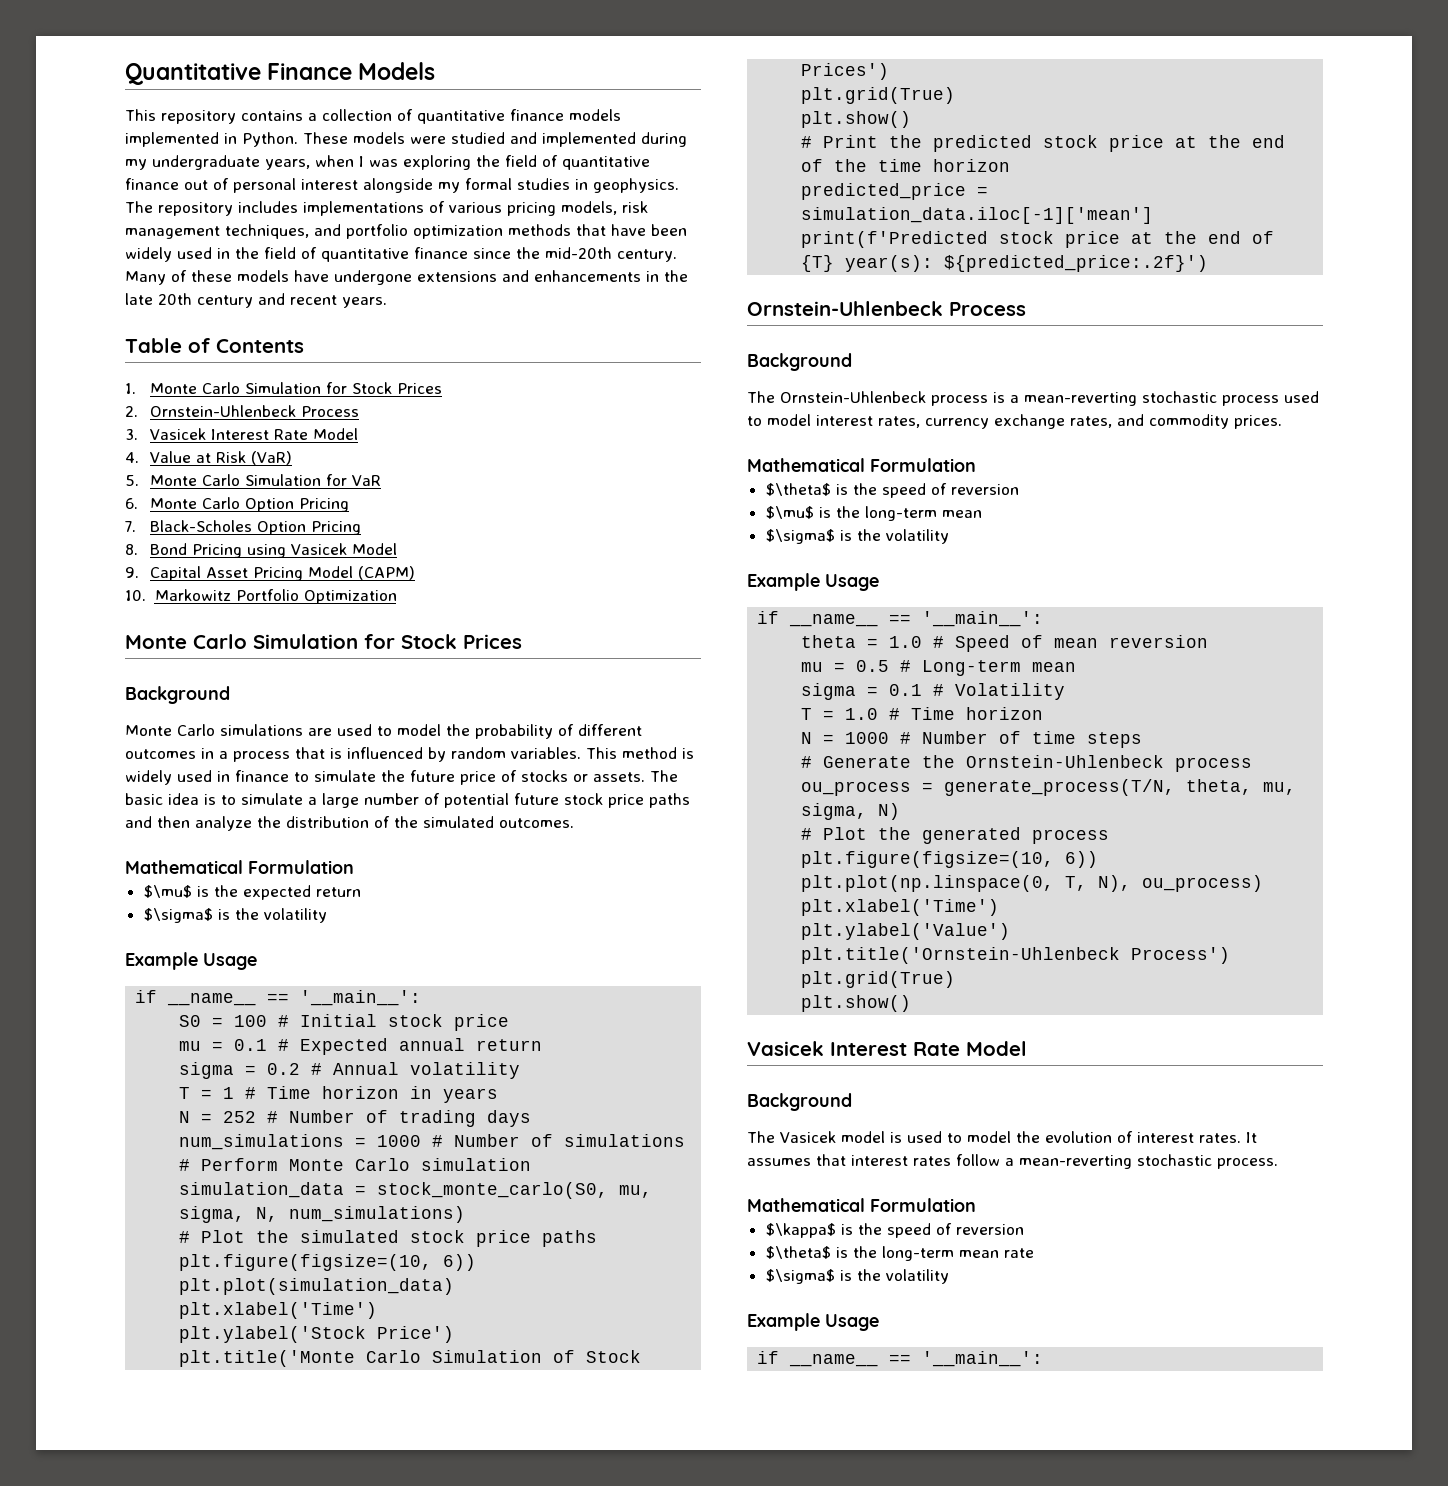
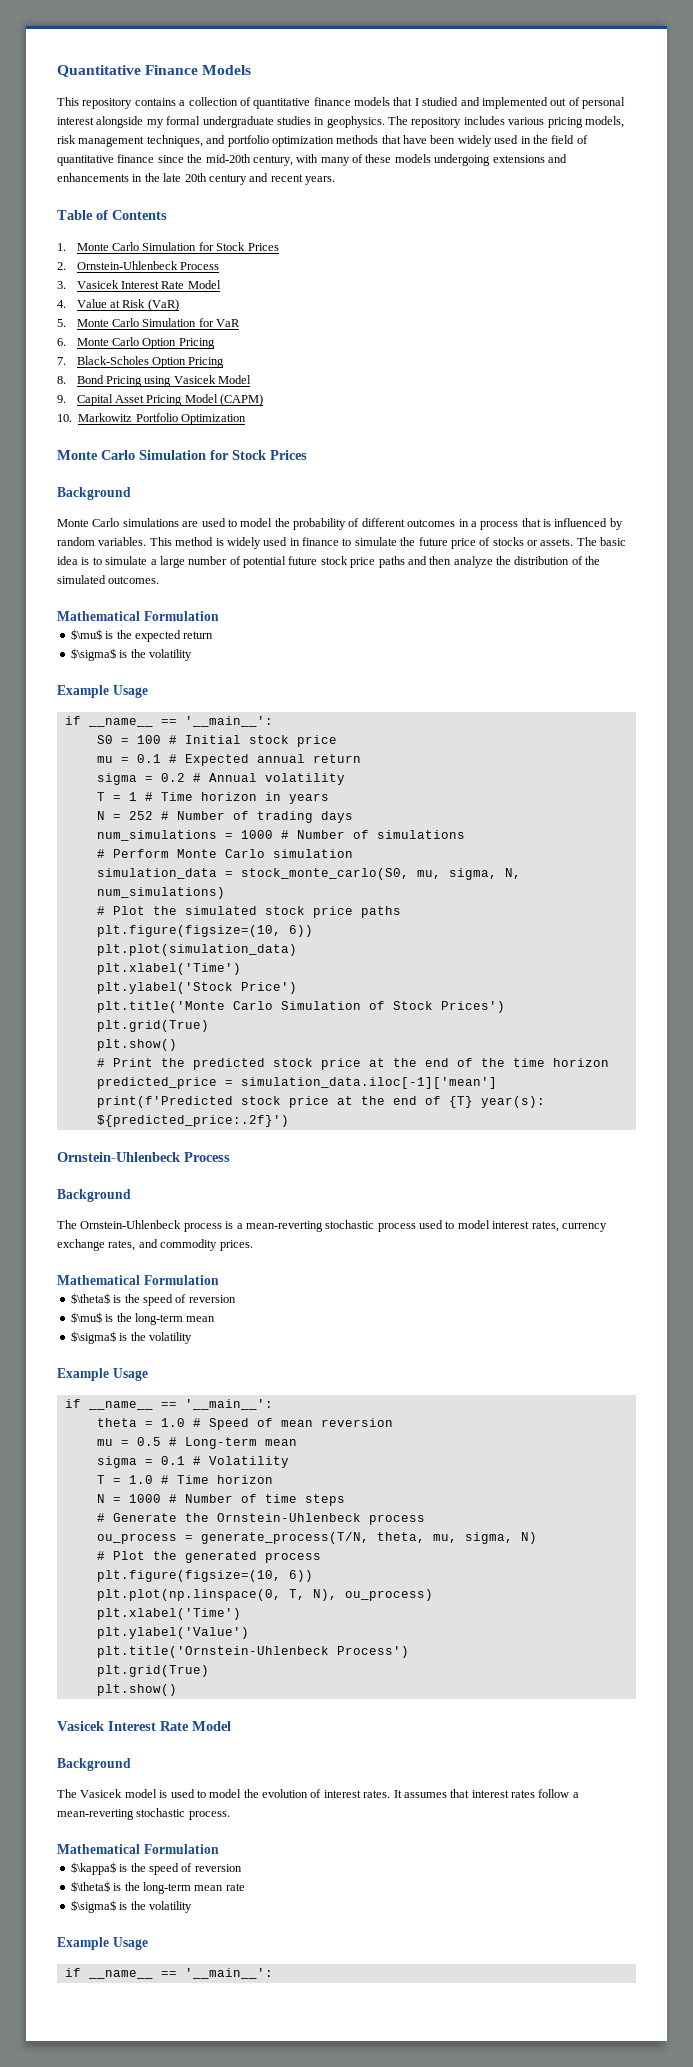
[125,132,687,147] [125,155,650,170] [125,178,179,190] implemented in Python. These models were studied and implemented during my undergraduate years, when I was exploring the field of quantitative finance -> [393,97,548,109] that I studied and implemented
(512, 184) none -> [202,116,274,128] undergraduate
[303,201,445,216] implementations of -> (505, 120) none
[617,249,677,262] [125,271,166,285] century. Many -> [252,154,350,166] century, with many
[294,270,412,285] have undergone -> [434,154,491,166] undergoing

